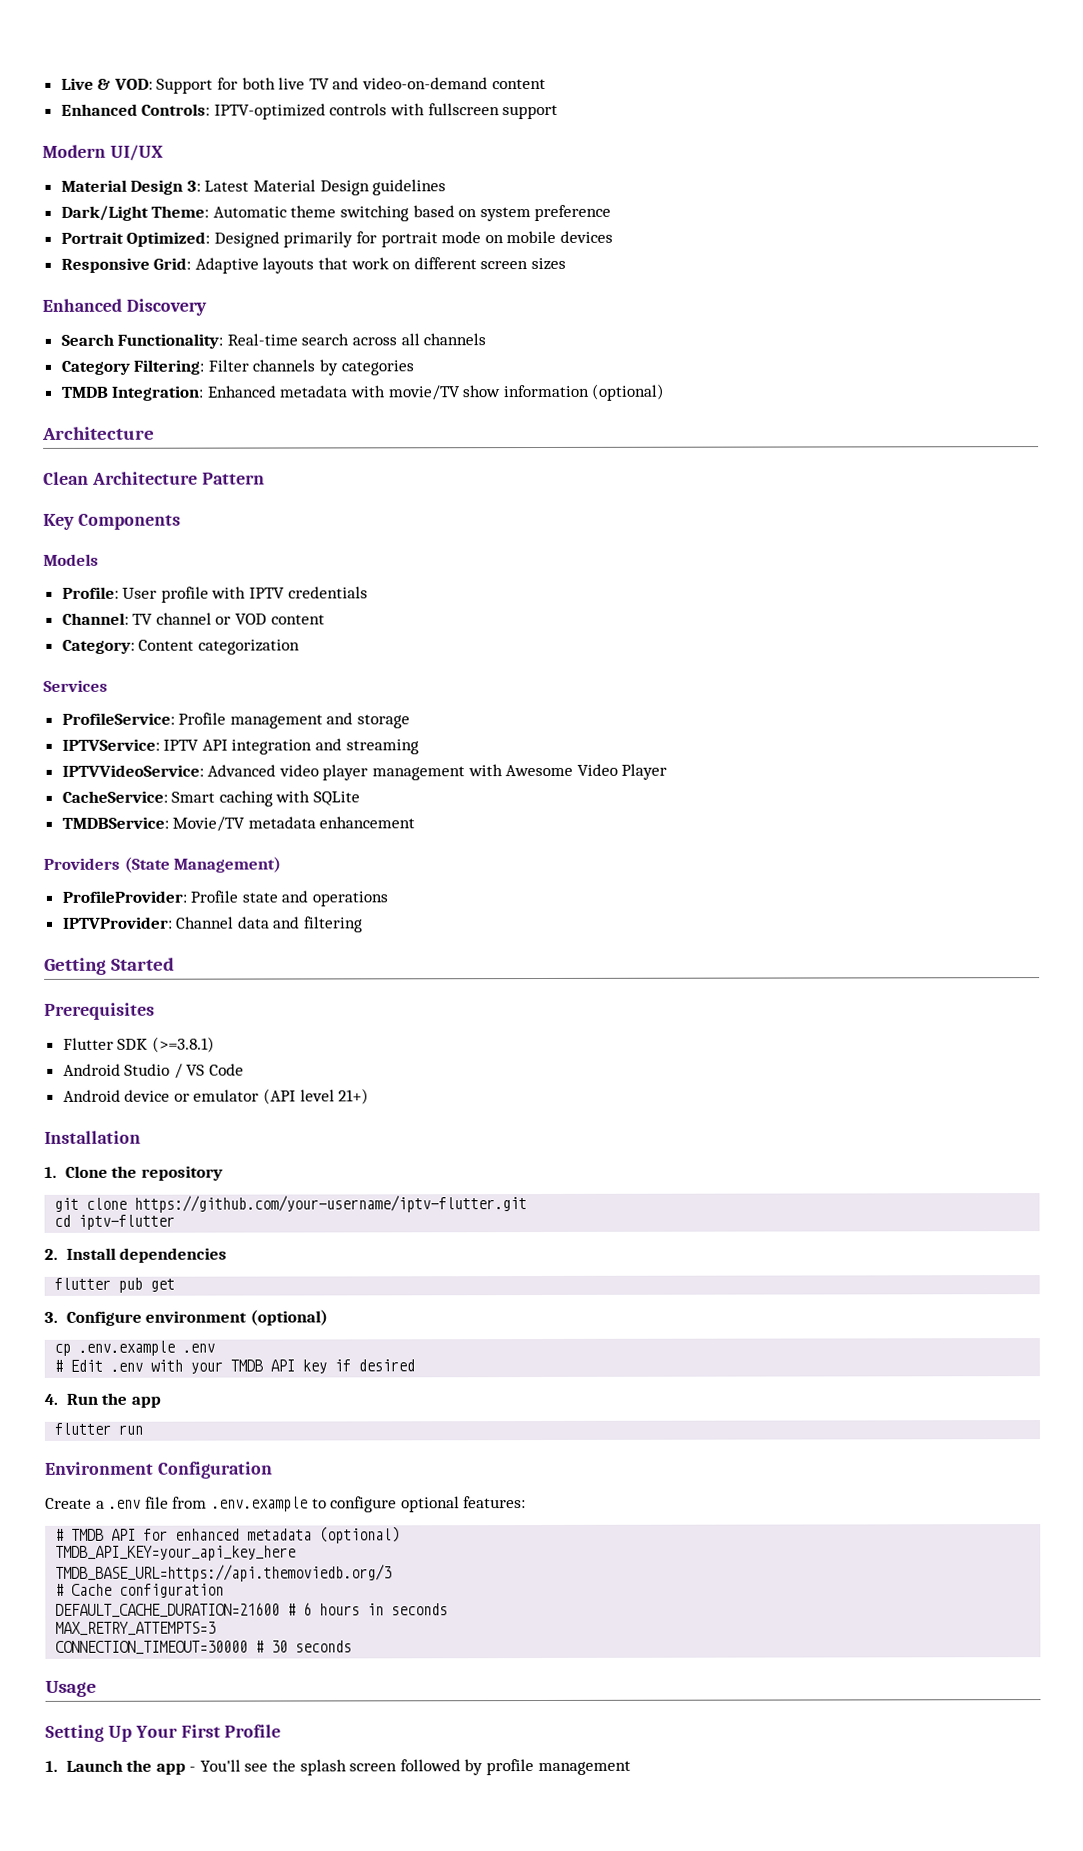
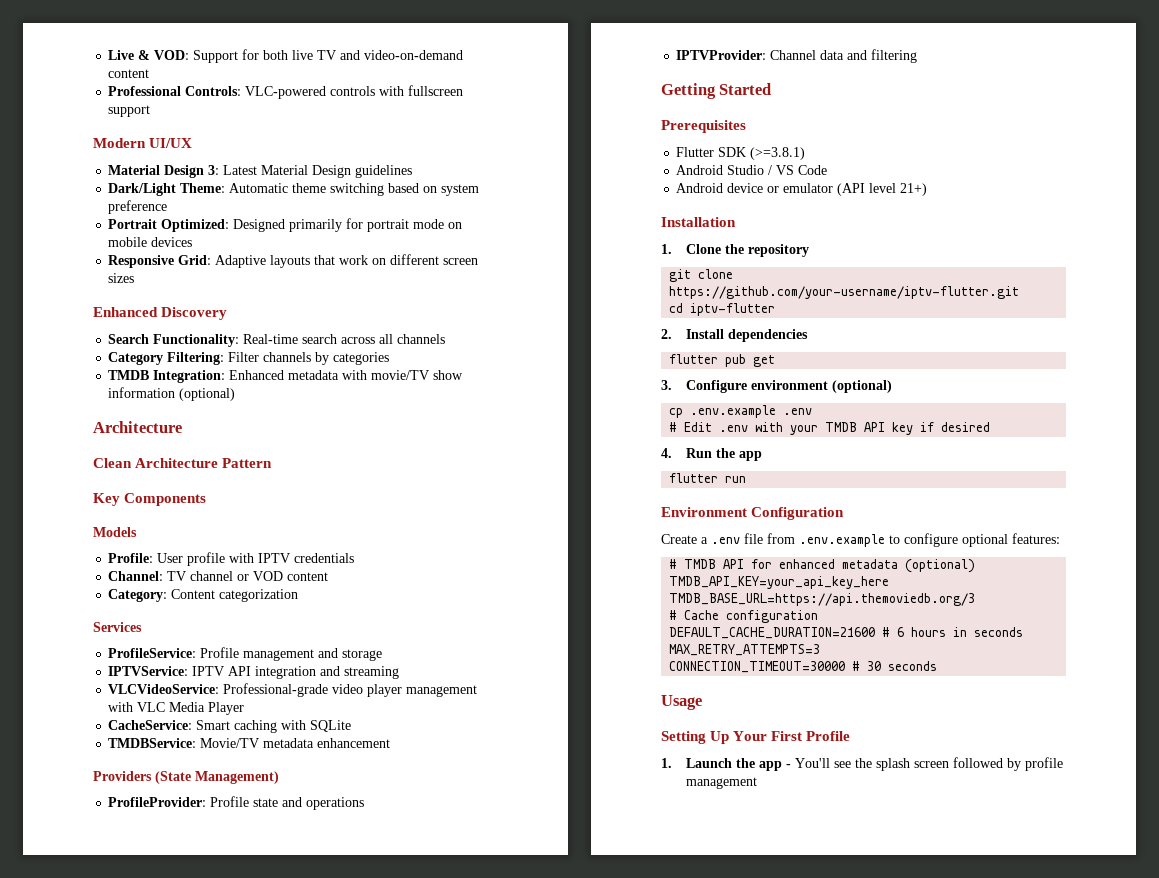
[60,103,326,120] Enhanced Controls: IPTV-optimized -> [108,86,327,99] Professional Controls: VLC-powered
[61,764,277,777] IPTVVideoService: Advanced -> [108,683,329,697] VLCVideoService: Professional-grade
[505,763,618,777] Awesome Video -> [137,702,206,712] VLC Media

